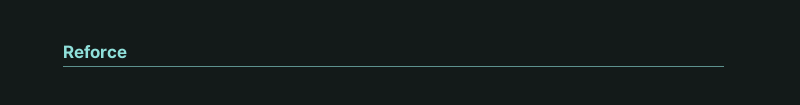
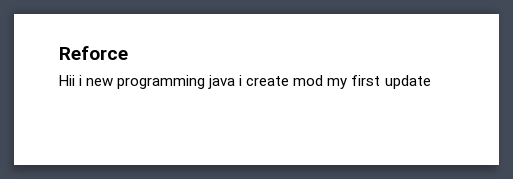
(127, 52) none -> [59,75,431,89] // Hii i new programming java i create mod my first update

